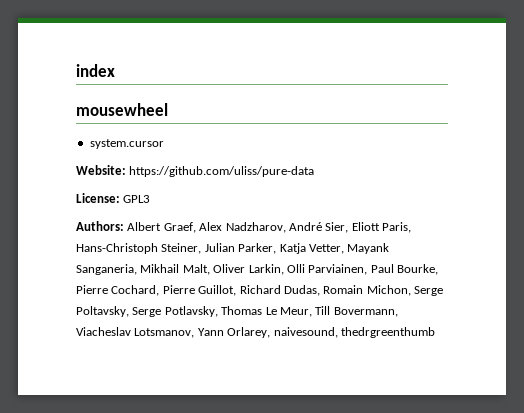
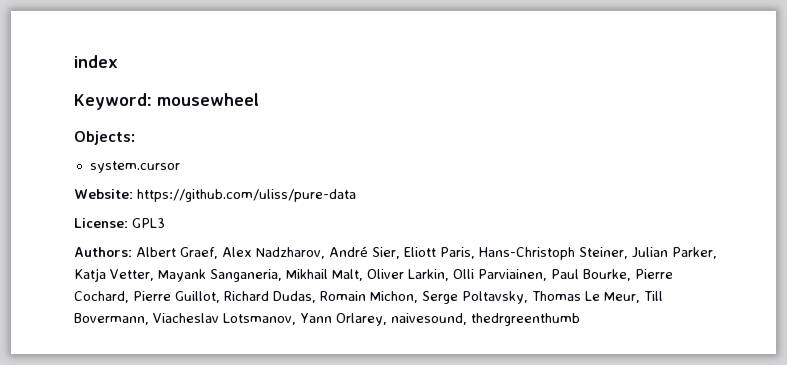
(115, 70) none -> [74,93,152,110] Keyword:
(168, 109) none -> [74,131,135,145] // Objects:
[132,306,218,317] Serge Potlavsky, -> (528, 297) none

